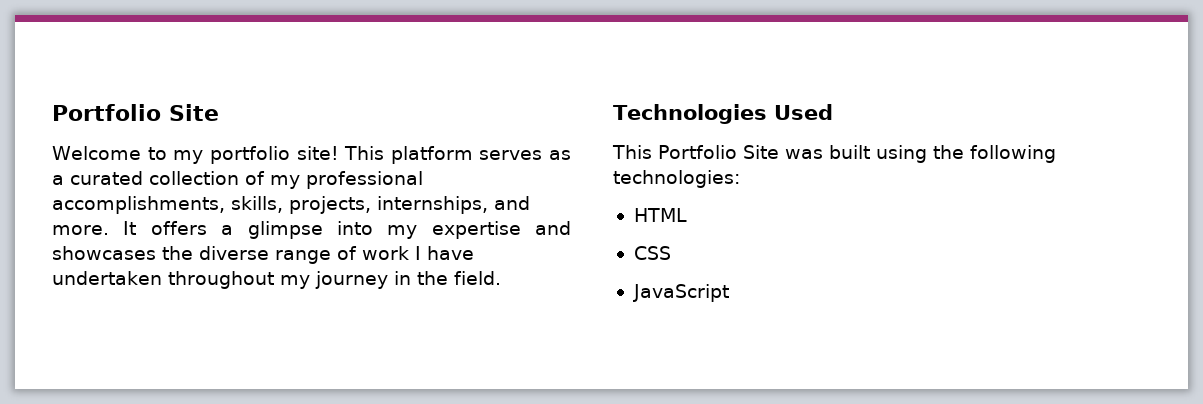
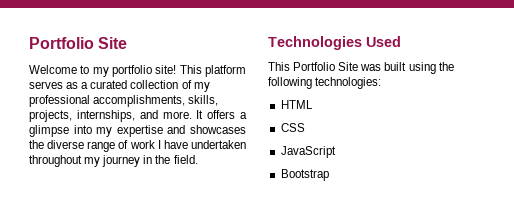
(729, 293) none -> [280,169,329,181] // Bootstrap

